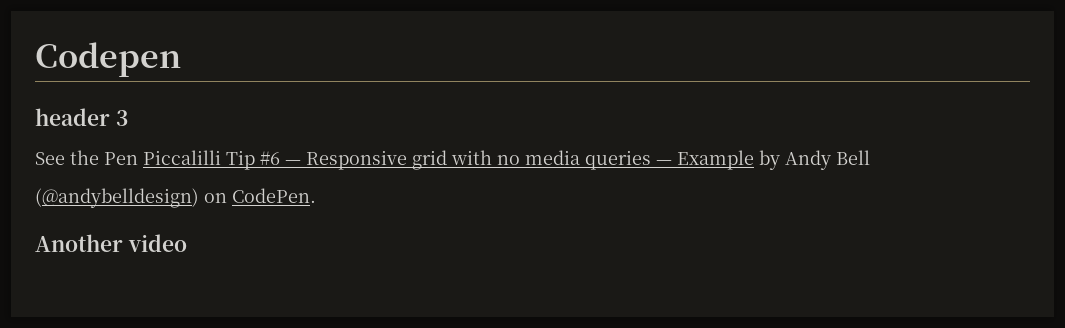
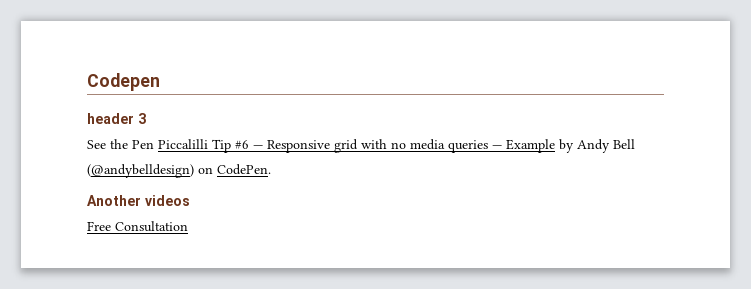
[127,234,187,252] video -> [145,195,190,206] [87,221,188,232] videos // Free Consultation

